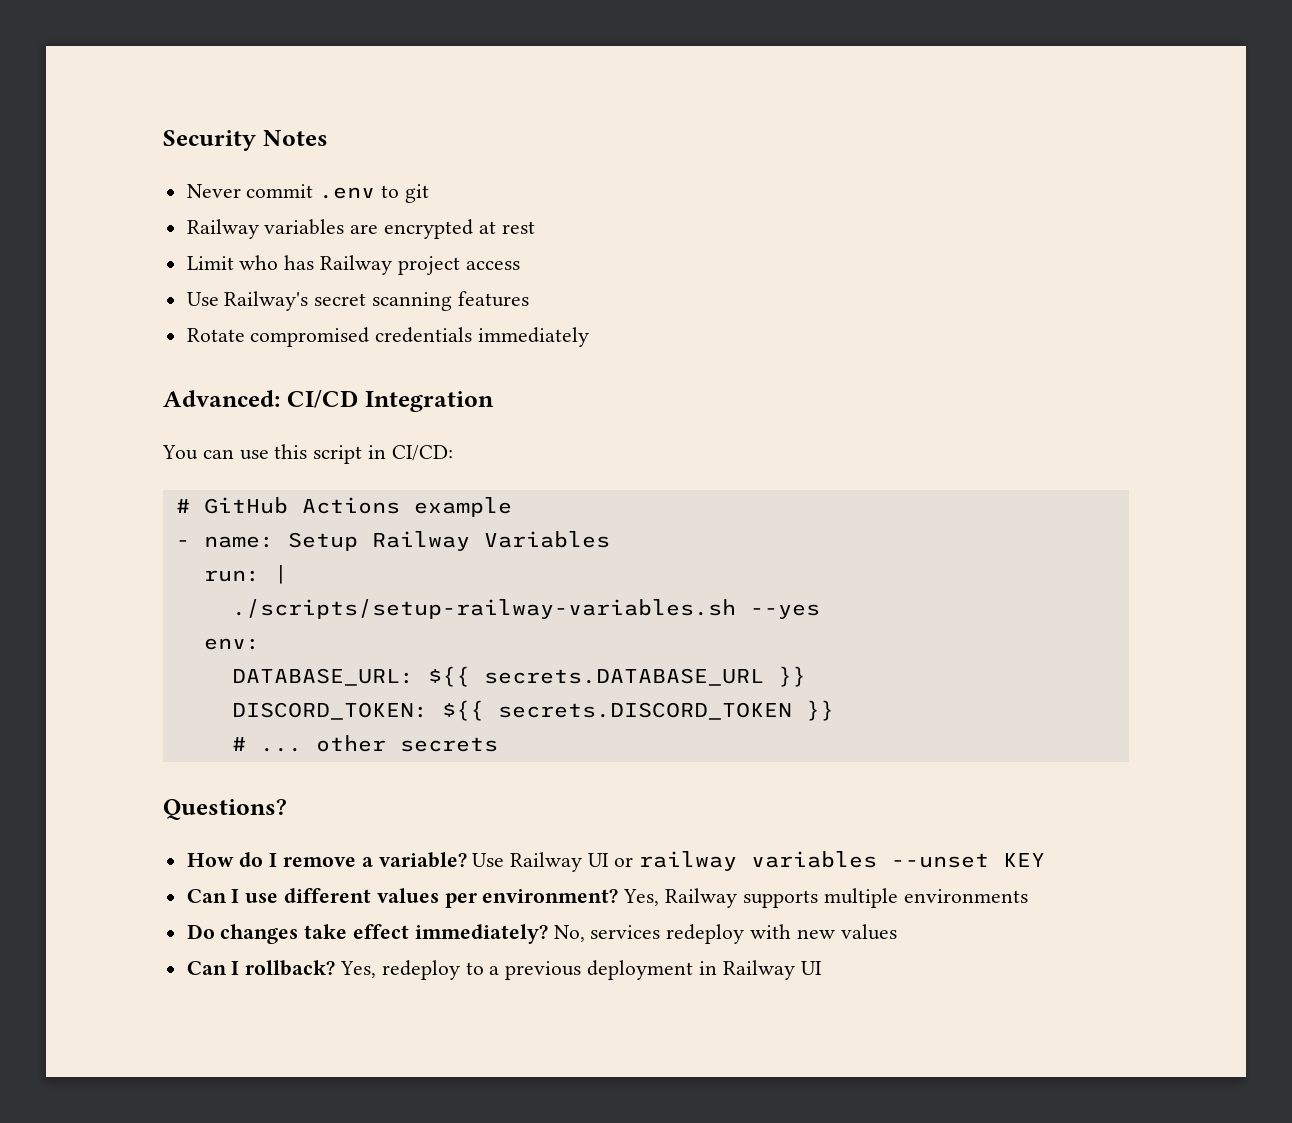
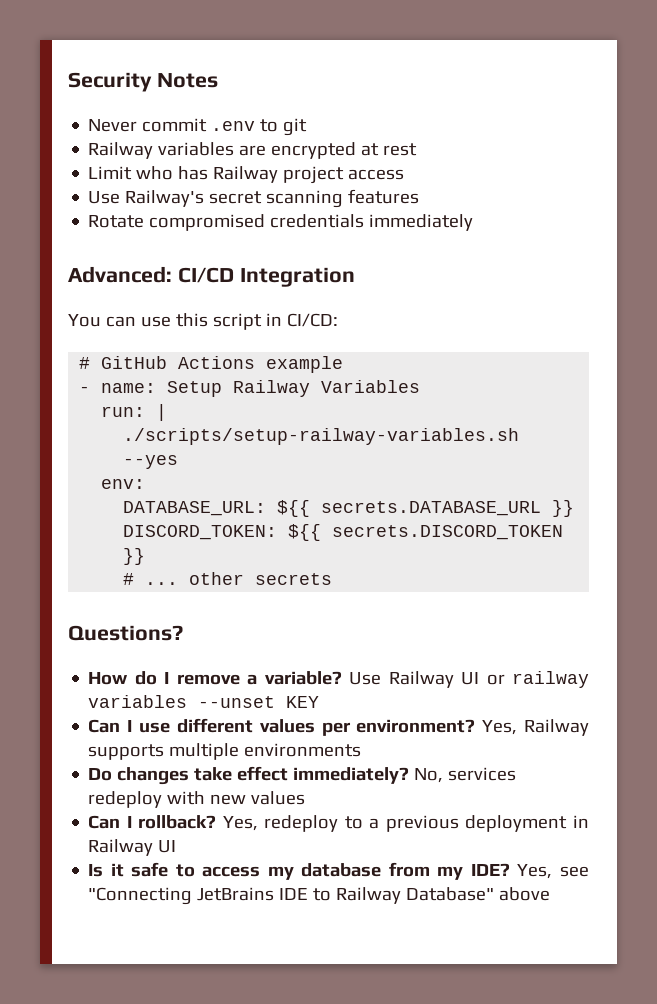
(822, 968) none -> [88,862,589,880] [88,887,551,905] // Is it safe to access my database from my IDE? Yes, see "Connecting JetBrains IDE to Railway Database" above

